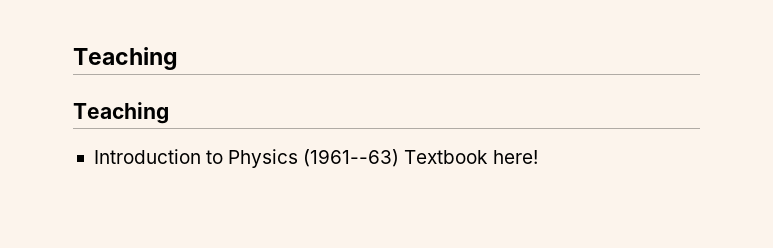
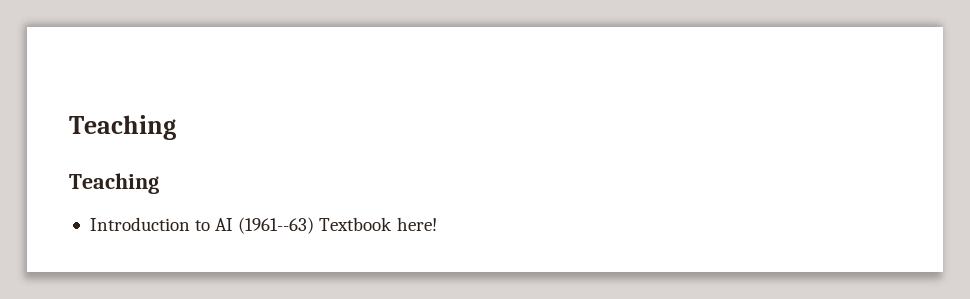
[228,149,299,168] Physics -> [215,218,234,231] AI

